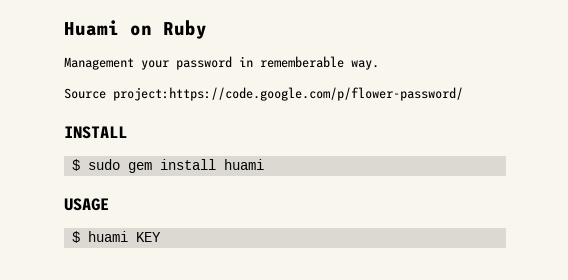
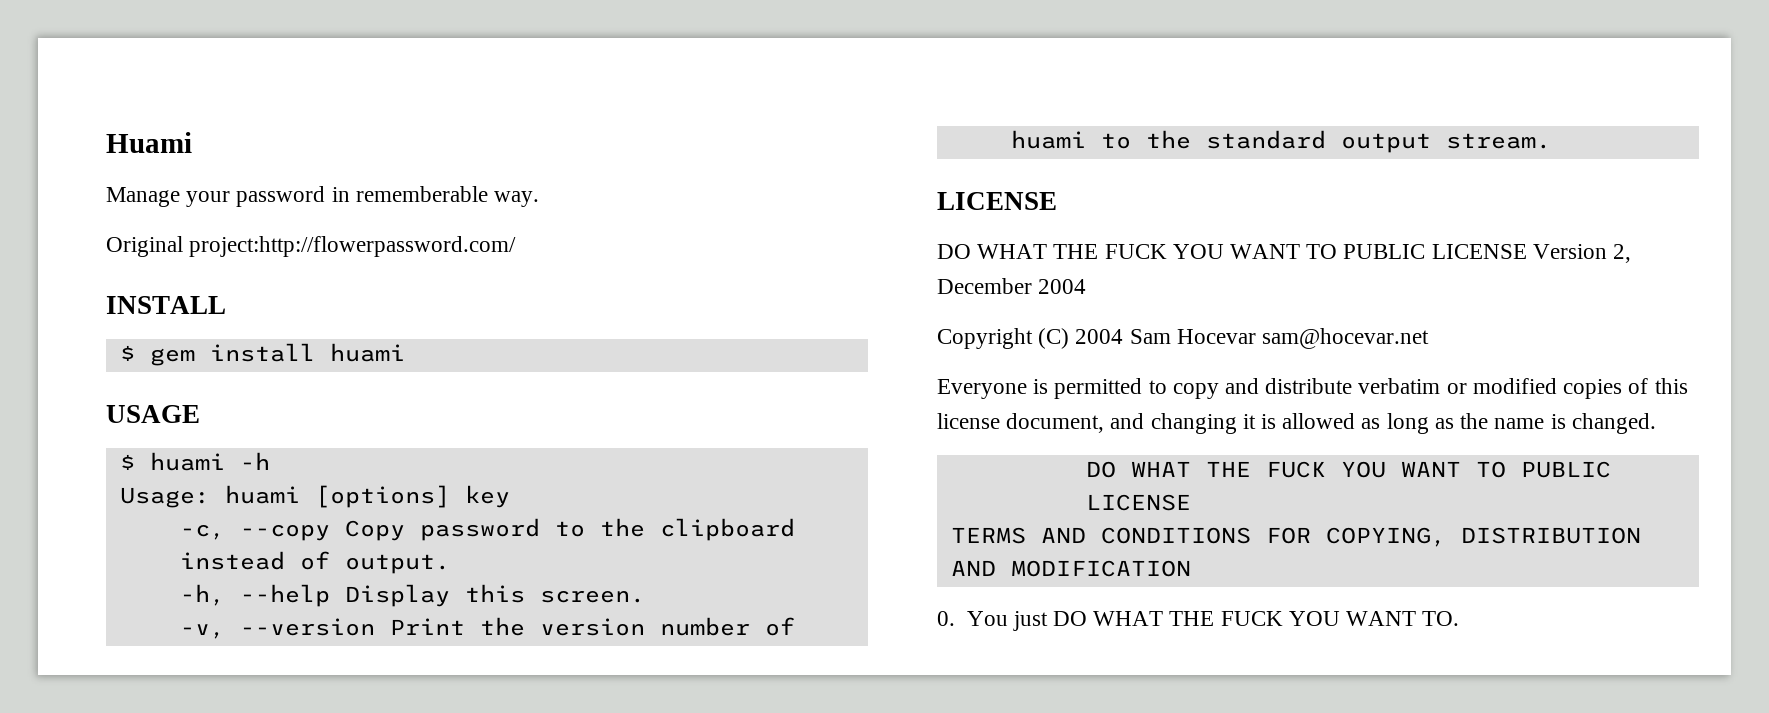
[130,20,207,39] [64,57,134,70] on Ruby // Management -> [106,187,180,207] // Manage
[64,87,463,101] Source project:https://code.google.com/p/flower-password/ -> [106,236,517,257] Original project:http://flowerpassword.com/
[87,159,120,170] sudo -> (135, 353) none
[135,232,161,242] KEY -> [239,452,270,470] [119,485,510,508] [179,518,795,541] [179,551,450,574] [179,584,645,607] [179,617,795,639] [1010,130,1551,153] [937,192,1057,210] [937,244,1632,263] [937,278,1087,294] [937,328,1430,349] [937,378,1688,399] [937,413,1656,434] [1085,461,1611,478] [1085,494,1191,511] [950,527,1641,547] [950,560,1191,577] [937,611,1460,631] -h // Usage: huami [options] key // -c, --copy Copy password to the clipboard instead of output. // -h, --help Display this screen. // -v, --version Print the version number of huami to the standard output stream. // LICENSE // DO WHAT THE FUCK YOU WANT TO PUBLIC LICENSE Version 2, December 2004 // Copyright (C) 2004 Sam Hocevar sam@hocevar.net // Everyone is permitted to copy and distribute verbatim or modified copies of this license document, and changing it is allowed as long as the name is changed. // DO WHAT THE FUCK YOU WANT TO PUBLIC LICENSE // TERMS AND CONDITIONS FOR COPYING, DISTRIBUTION AND MODIFICATION // 0. You just DO WHAT THE FUCK YOU WANT TO.

